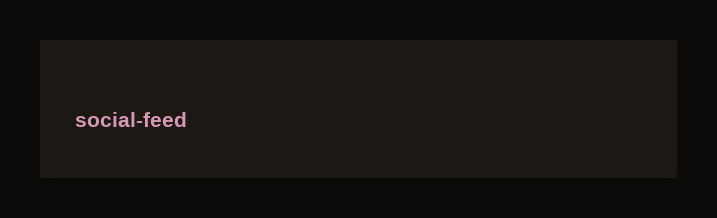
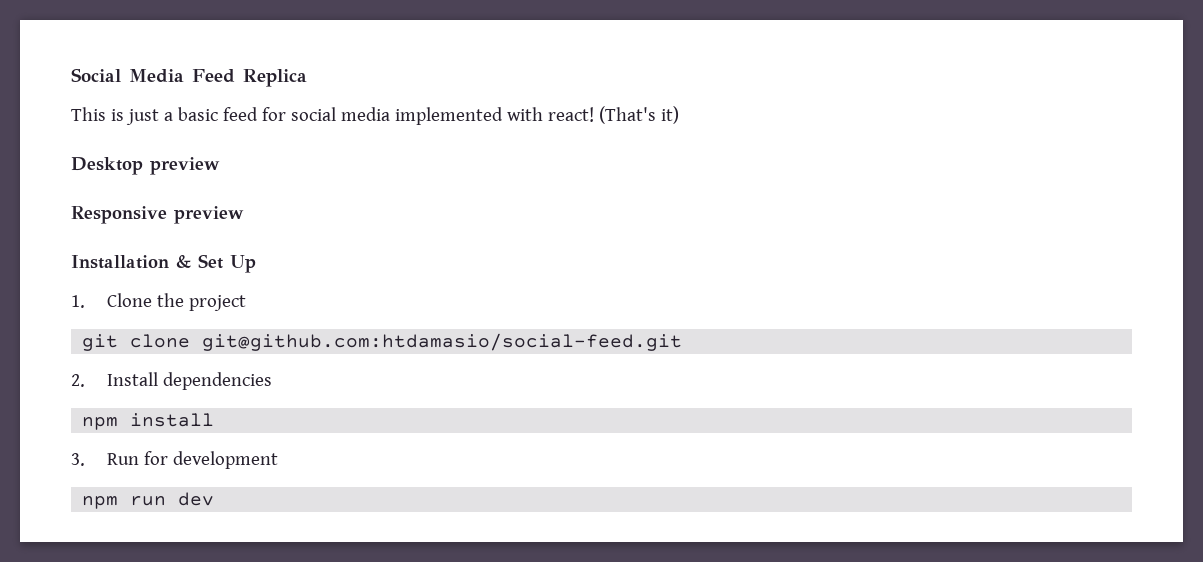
[75,112,187,127] social-feed -> [71,68,307,87] [71,106,679,125] [71,157,220,175] [71,206,244,224] [71,254,256,273] [71,293,246,311] [82,333,683,351] [71,372,272,390] [82,413,215,430] [71,451,278,469] [82,492,215,509] Social Media Feed Replica // This is just a basic feed for social media implemented with react! (That's it) // Desktop preview // Responsive preview // Installation & Set Up // 1. Clone the project // git clone git@github.com:htdamasio/social-feed.git // 2. Install dependencies // npm install // 3. Run for development // npm run dev

